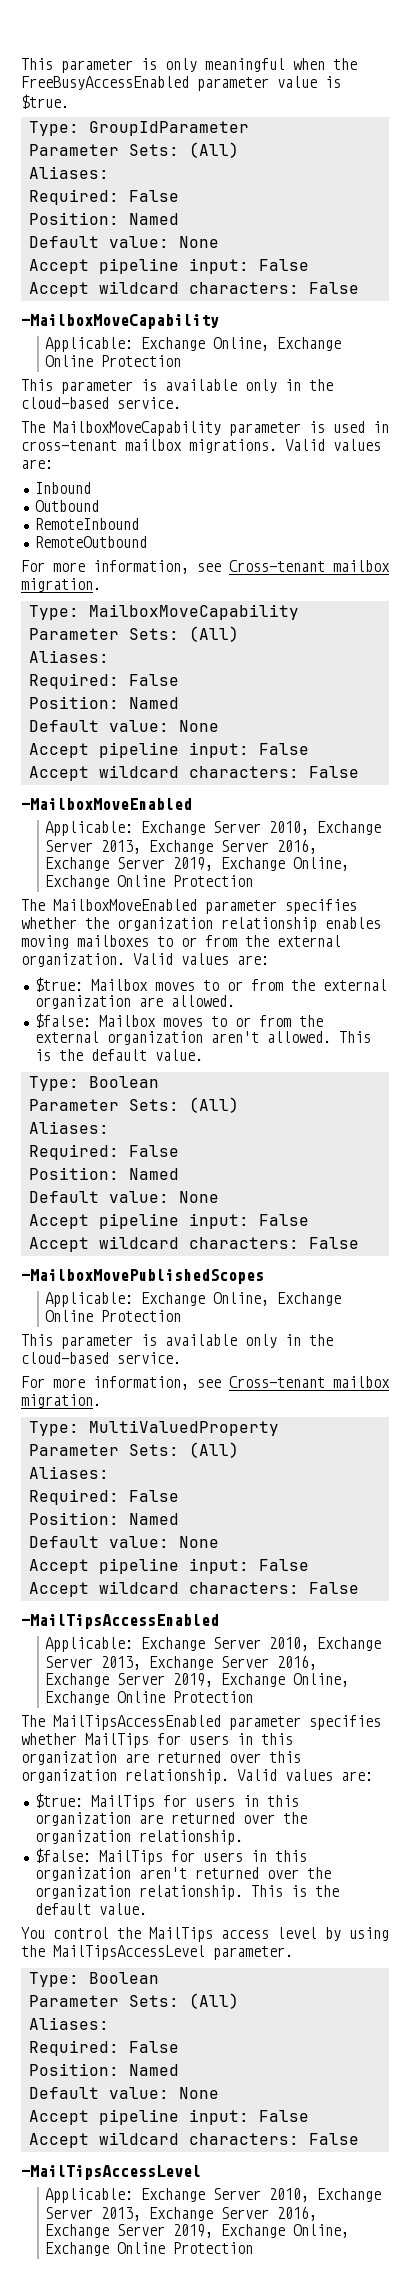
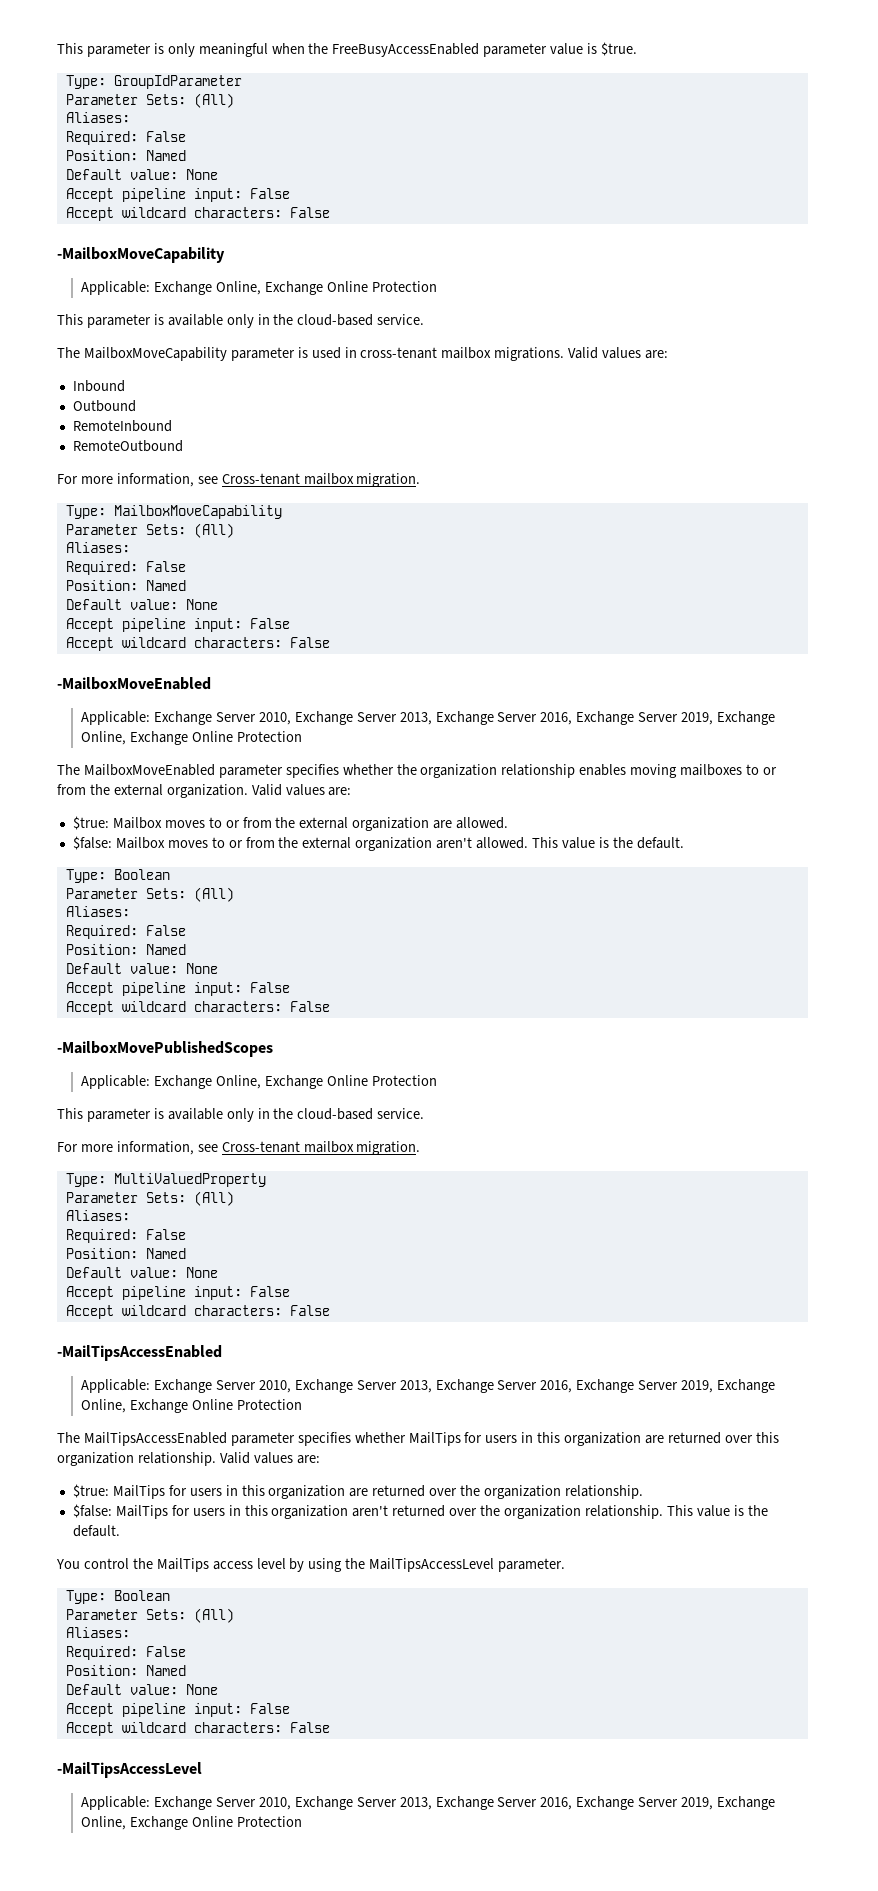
[34,1049,203,1061] is the default value. -> [561,837,684,849] value is the default.
[290,1885,339,1897] [34,1903,147,1915] is the default value. -> [696,1505,768,1517] [72,1525,120,1537] value is the default.

